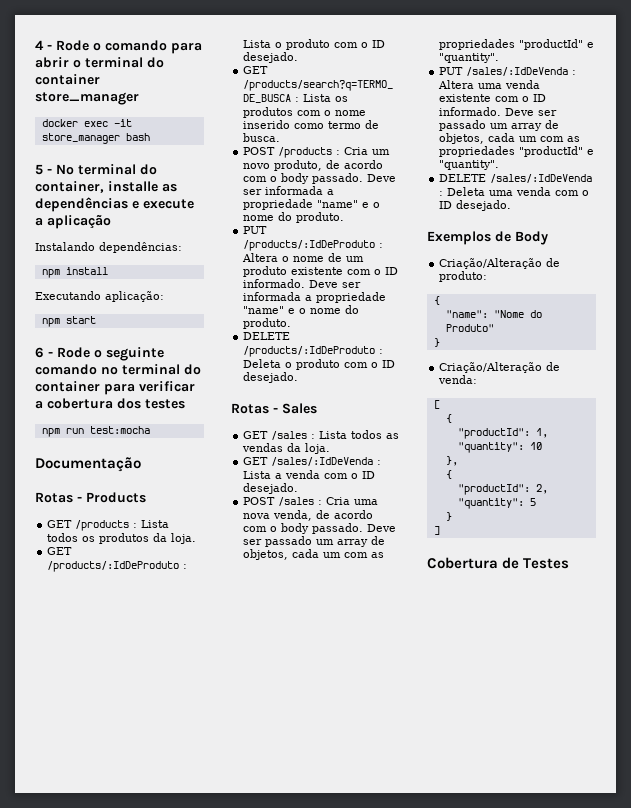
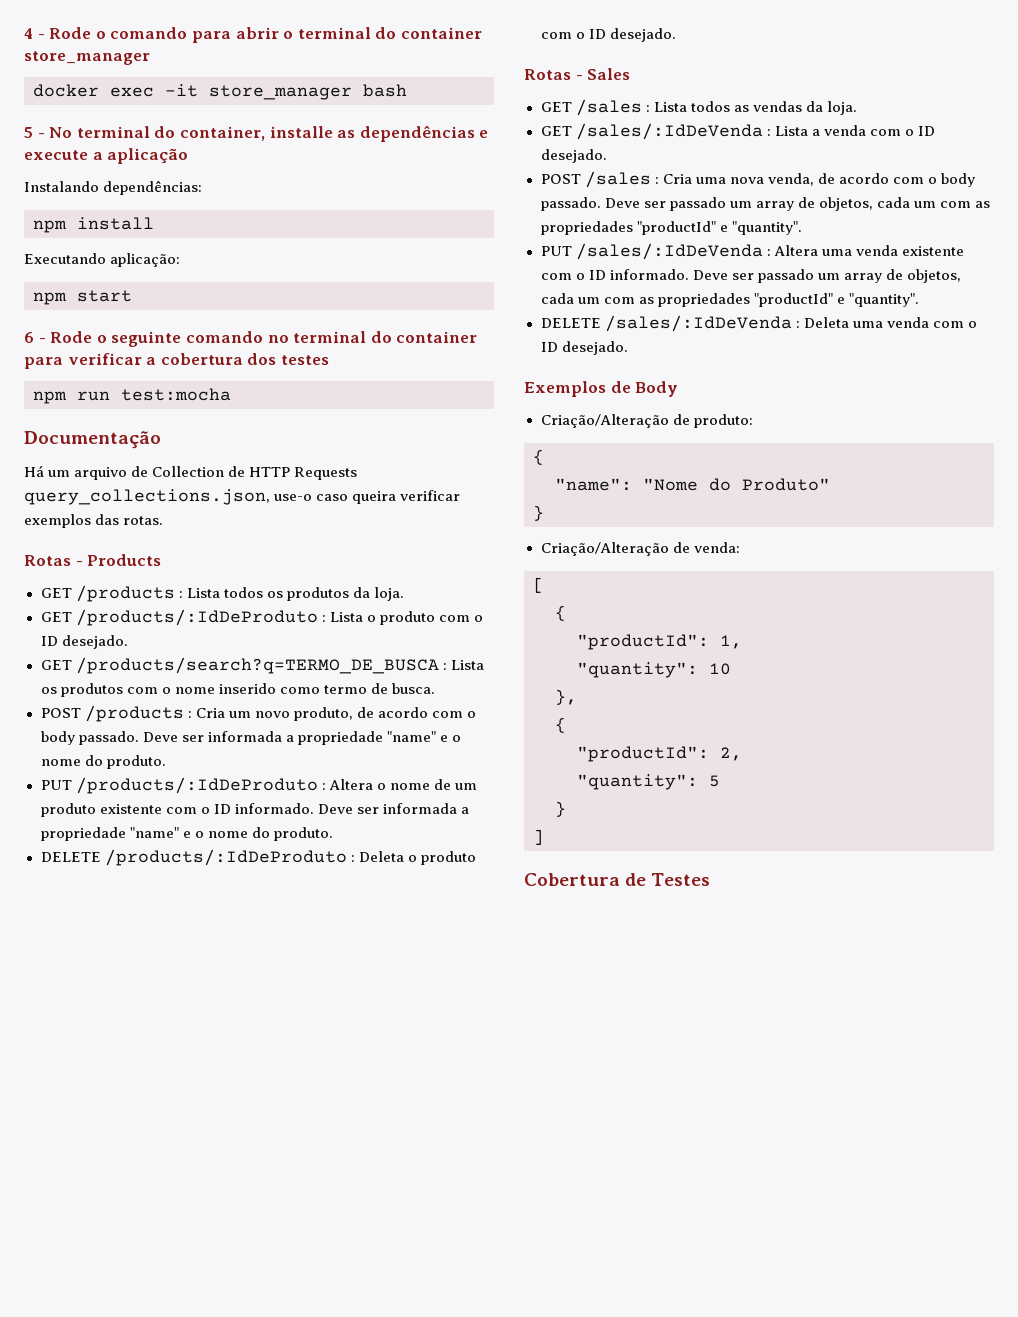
(141, 464) none -> [24,465,358,480] [24,489,461,505] [24,514,164,528] // Há um arquivo de Collection de HTTP Requests query_collections.json, use-o caso queira verificar exemplos das rotas.

